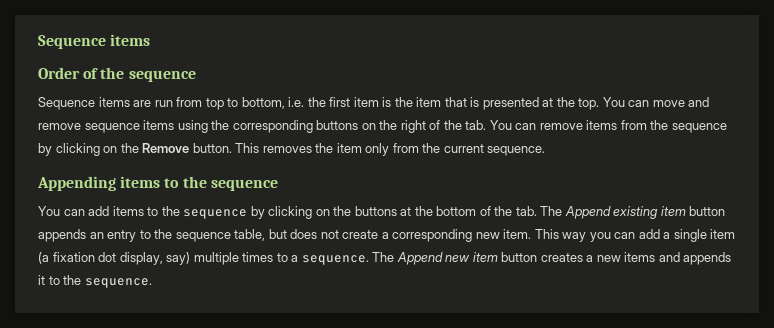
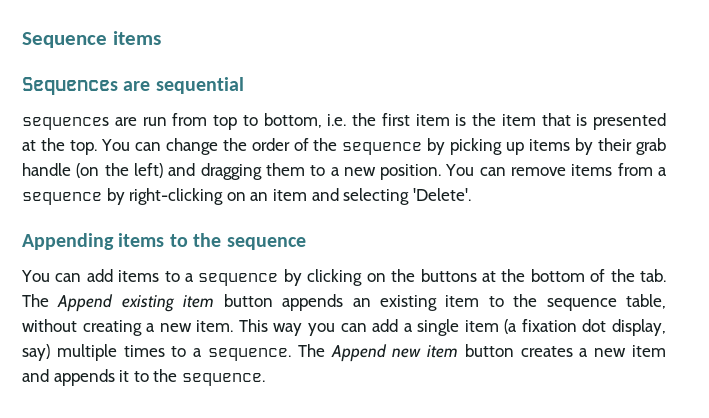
[38,67,196,82] [38,97,130,110] Order of the sequence // Sequence items -> [22,77,244,95] [22,117,109,130] Sequences are sequential // sequences
[652,97,710,107] [38,120,487,133] move and remove sequence items using the corresponding buttons on the right of the tab. -> [165,138,666,155] [22,163,442,180] change the order of the sequence by picking up items by their grab handle (on the left) and dragging them to a new position.
[650,120,727,133] [38,143,546,156] the sequence by clicking on the Remove button. This removes the item only from the current sequence. -> [658,167,667,176] [22,188,471,205] a sequence by right-clicking on an item and selecting 'Delete'.
[161,206,180,216] the -> [185,273,195,282] a
[107,230,137,242] entry -> [379,295,480,311] existing item
[268,229,473,242] but does not create a corresponding -> [22,319,156,336] without creating a
[624,252,656,262] items -> [632,345,667,357] item

